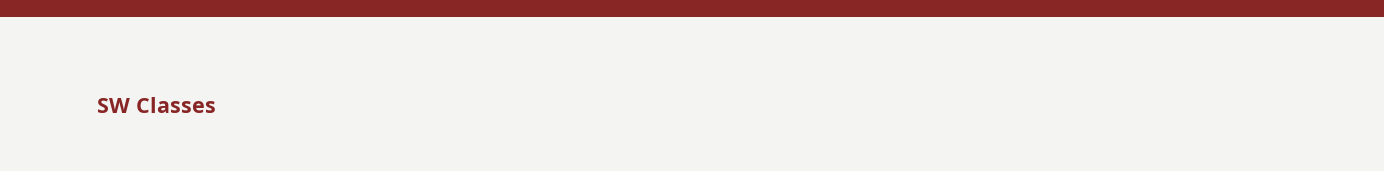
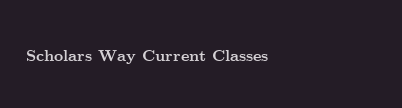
[97,98,130,113] SW -> [26,50,206,64] Scholars Way Current

